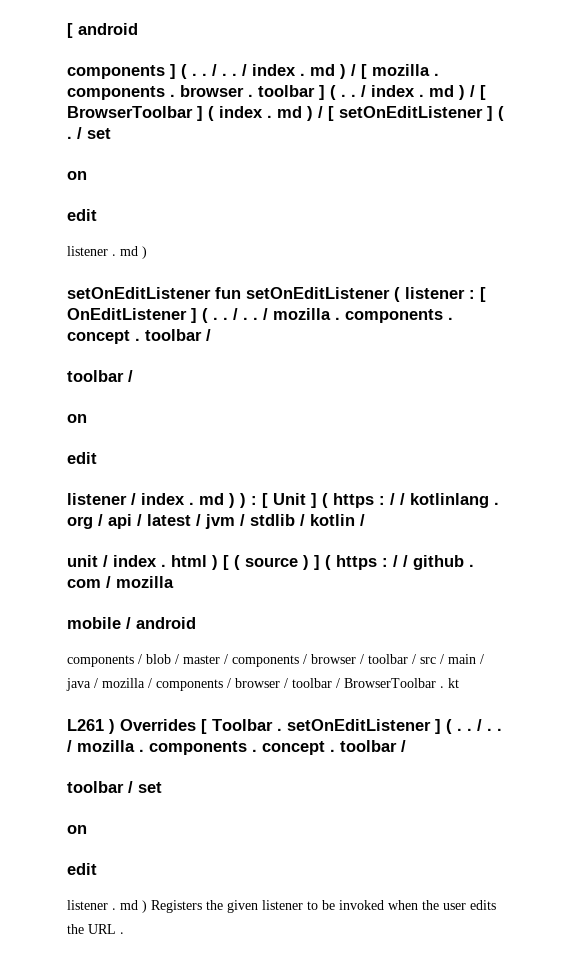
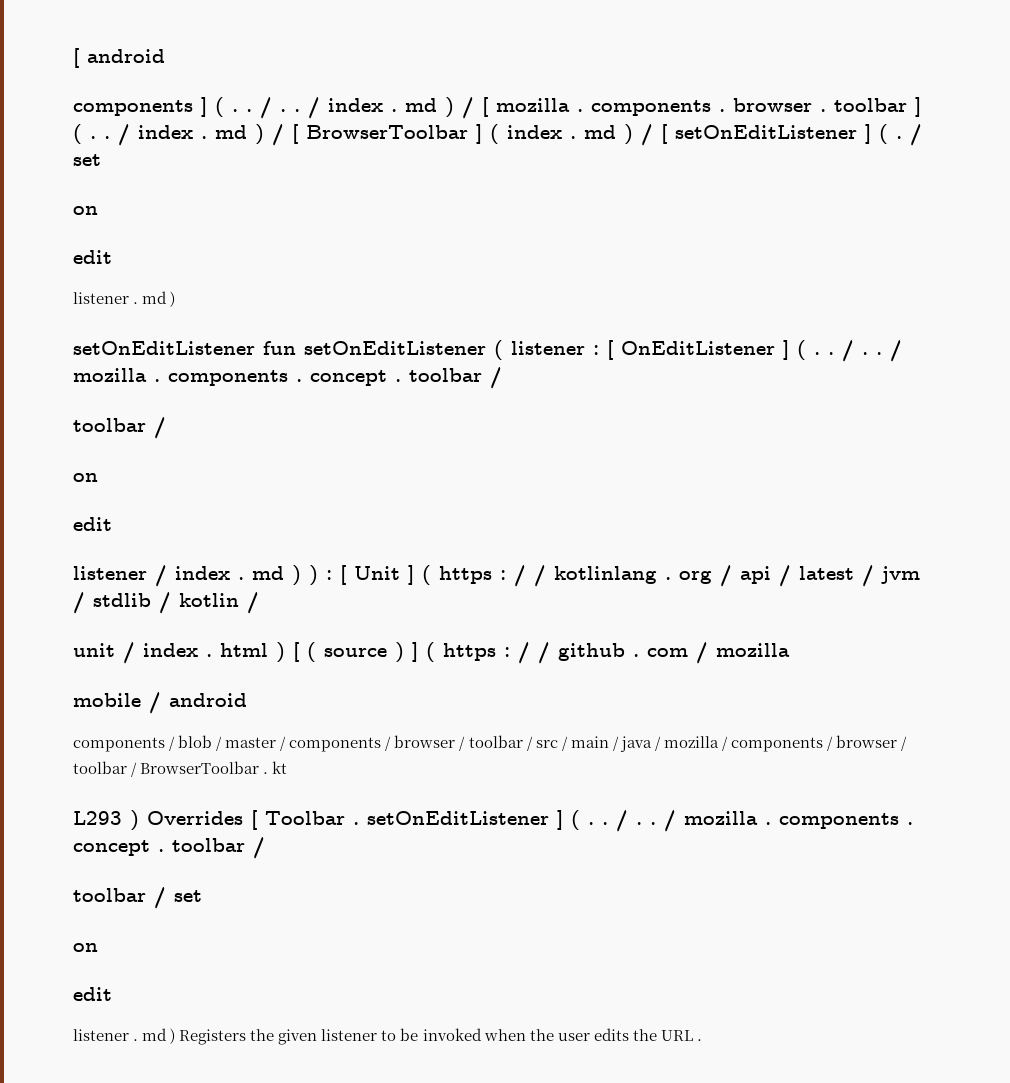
[67,719,104,731] L261 -> [73,811,122,825] L293

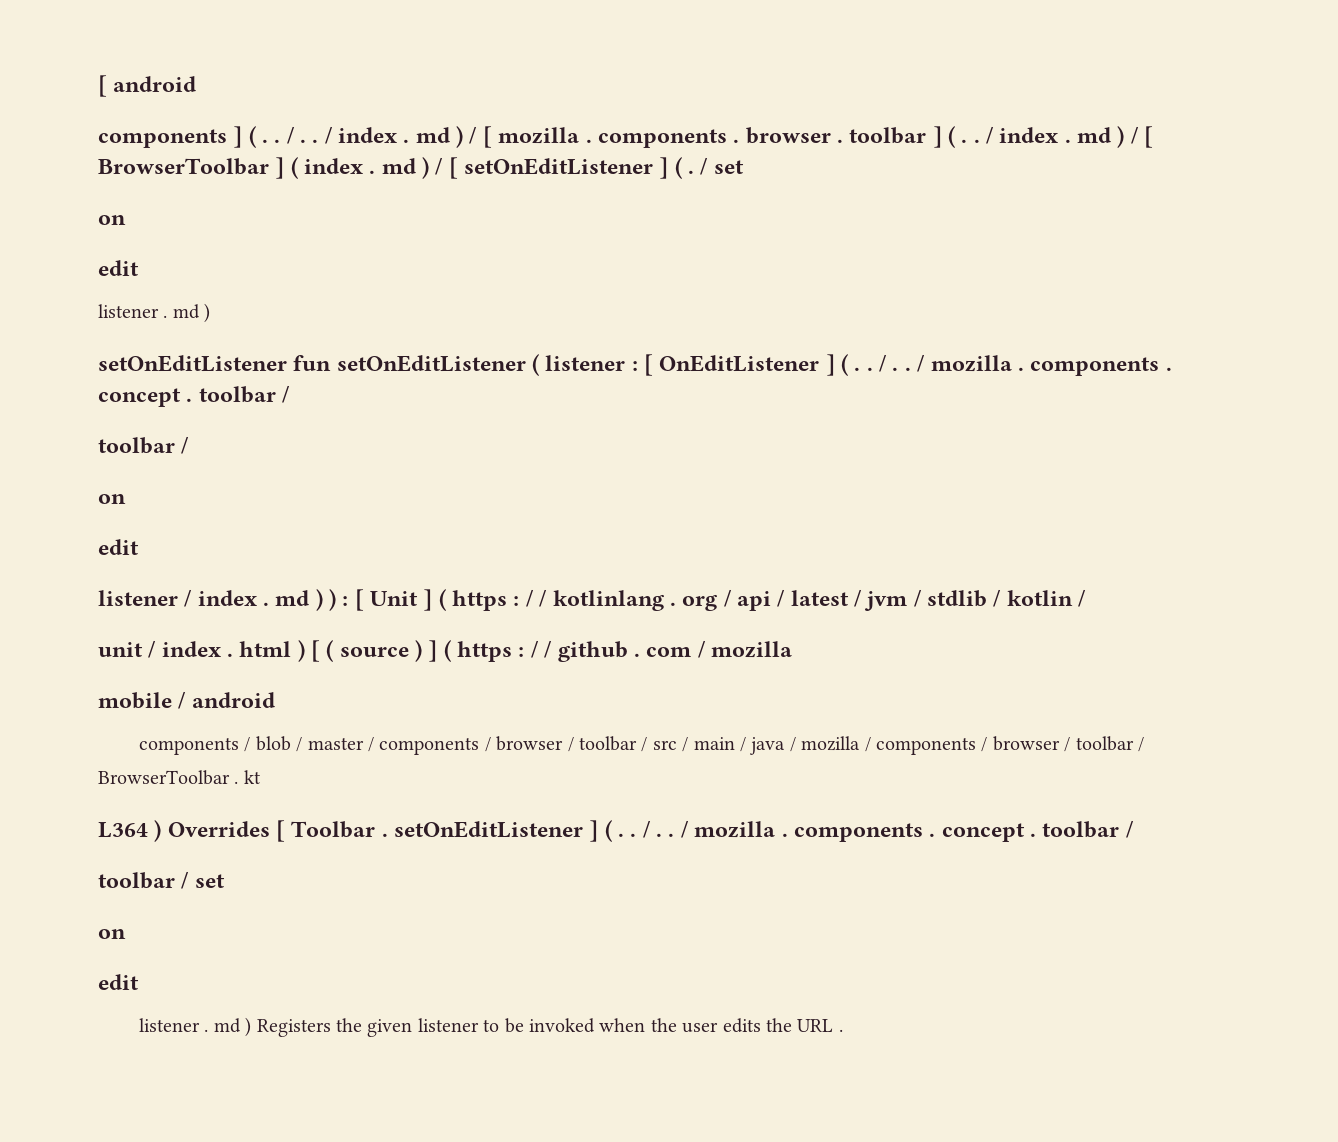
[73,811,122,825] L293 -> [98,822,148,838] L364

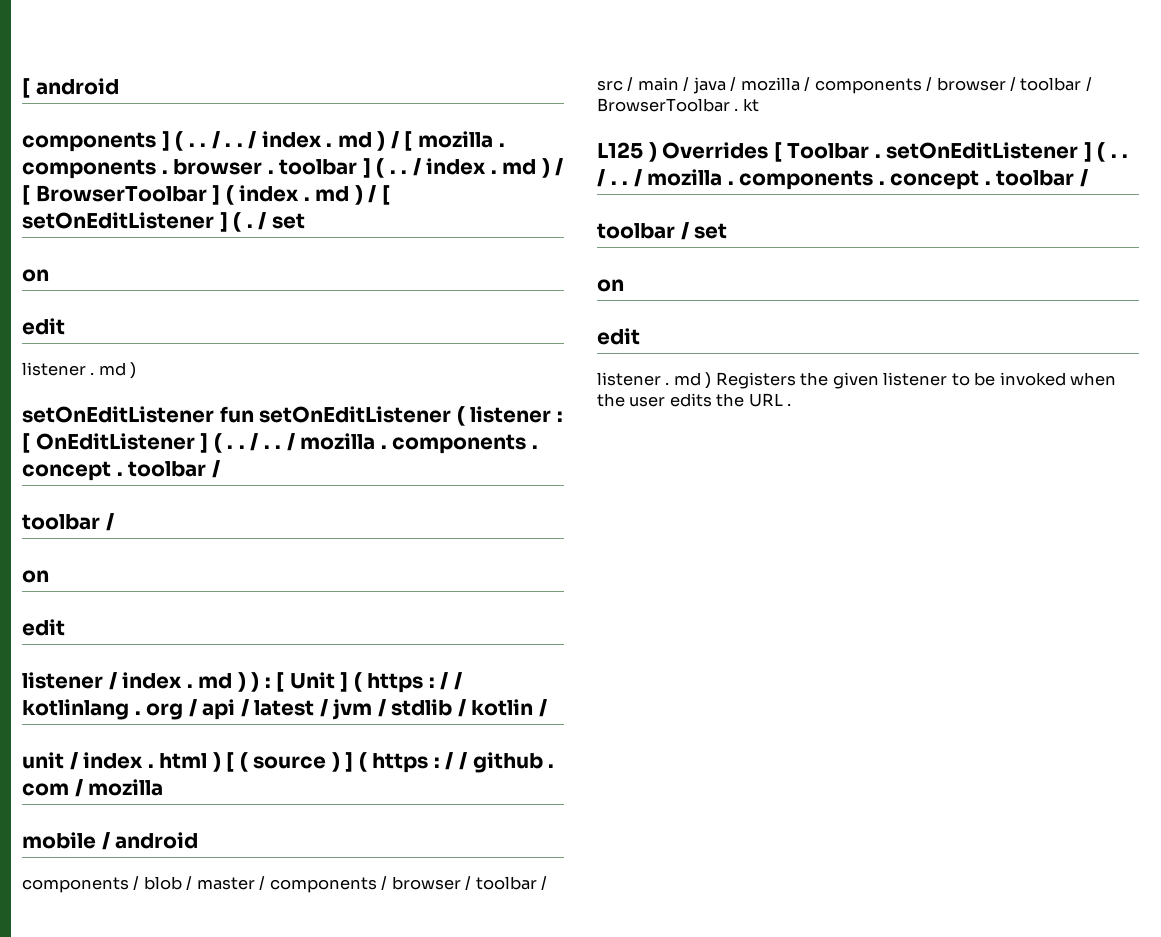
[98,822,148,838] L364 -> [597,142,643,159] L125

